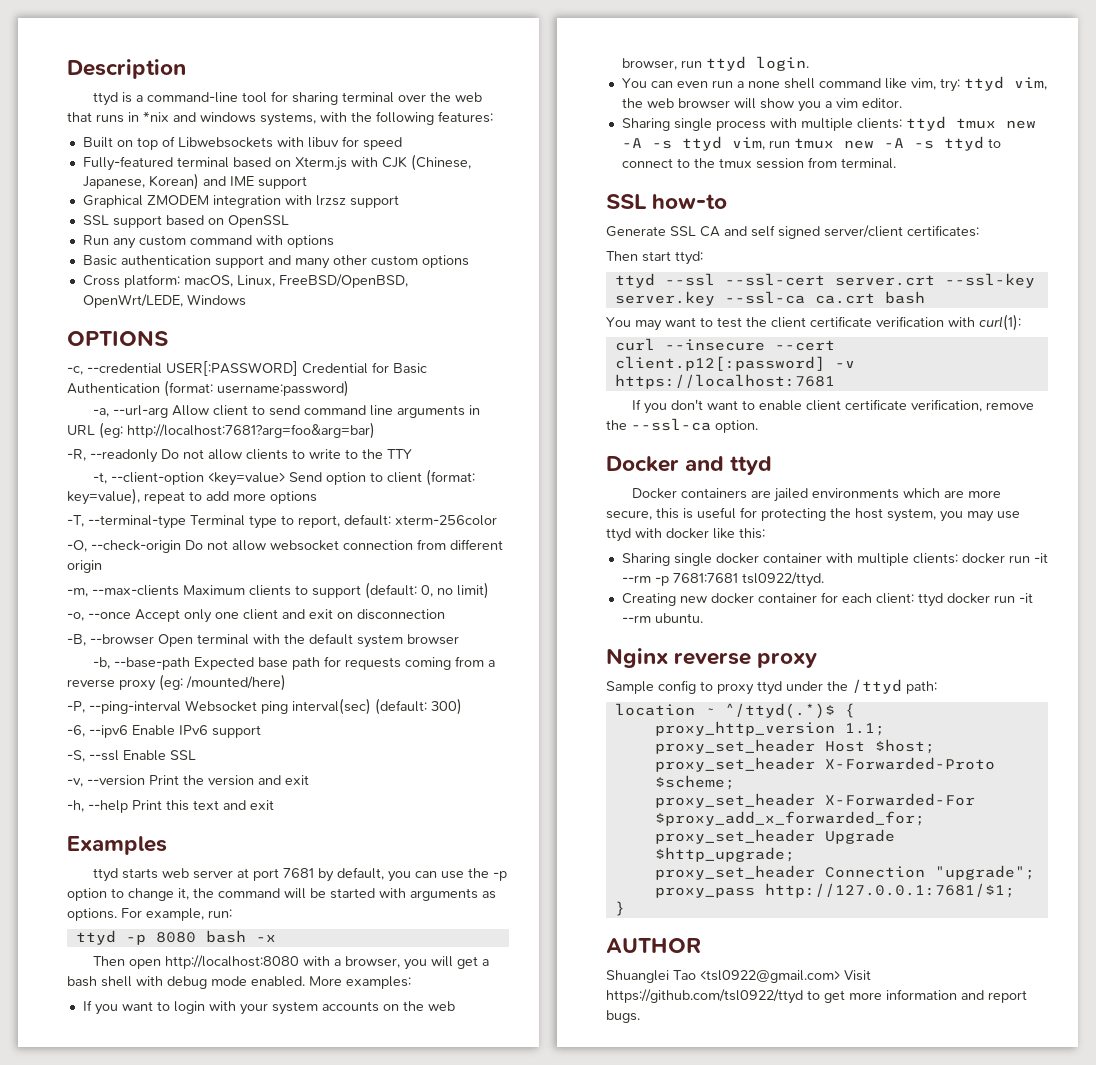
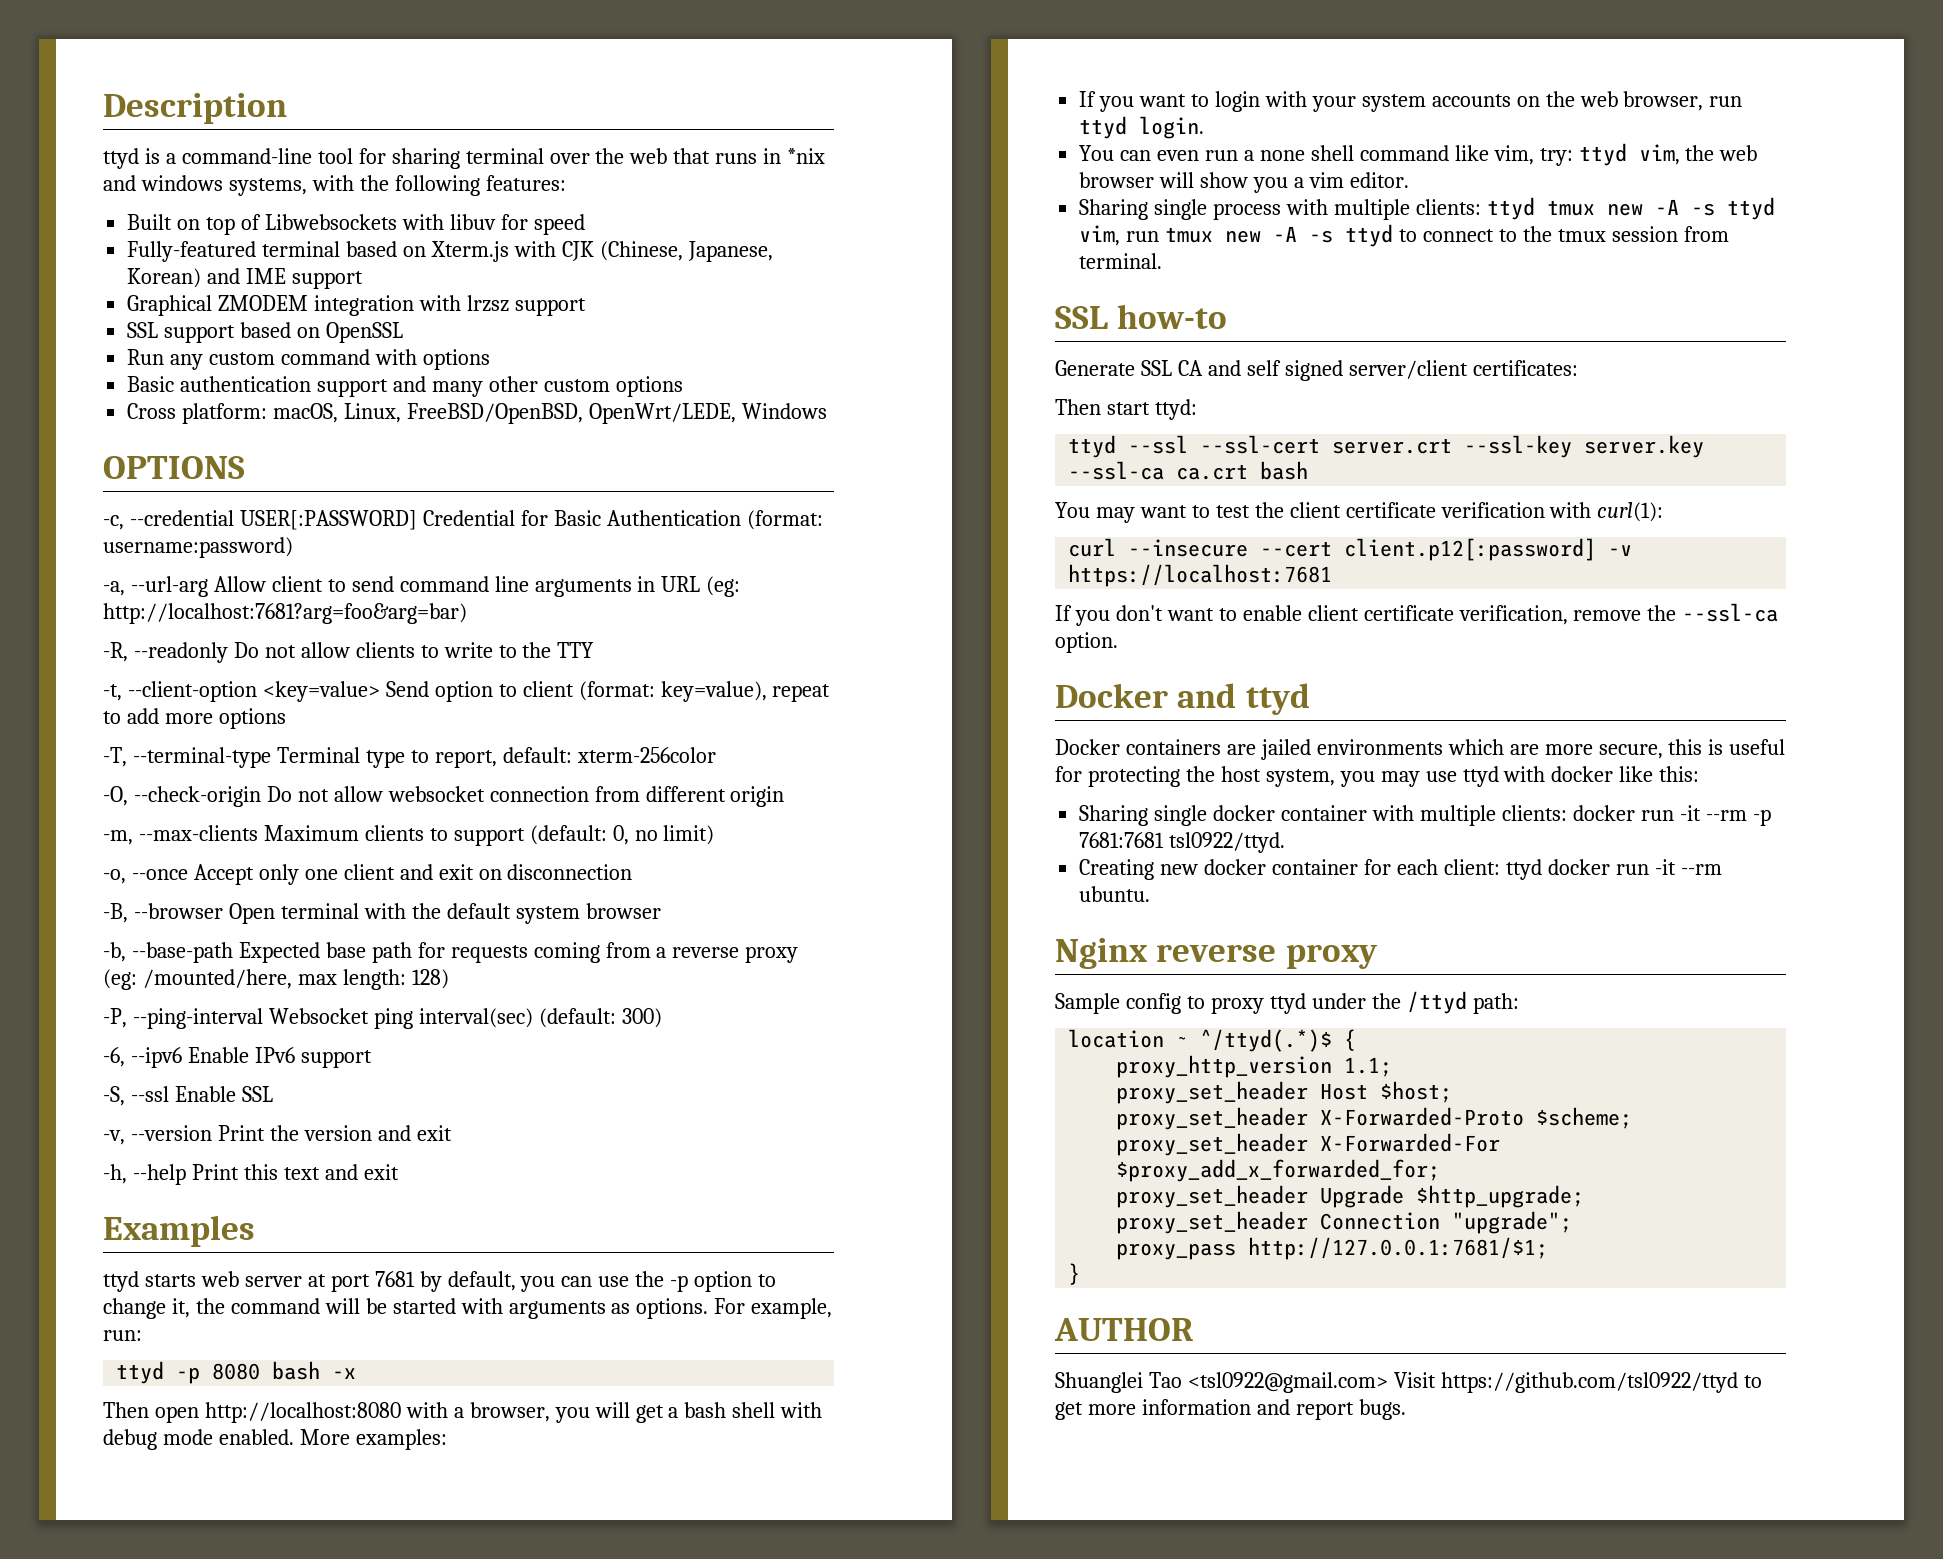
[186,674,286,691] /mounted/here) -> [142,969,449,990] /mounted/here, max length: 128)

